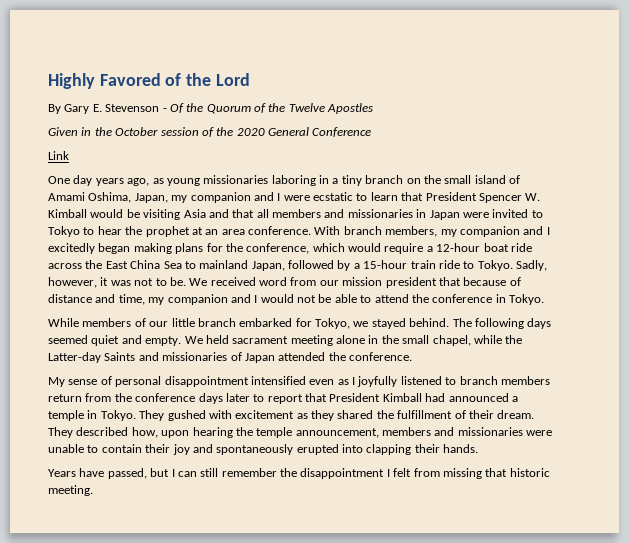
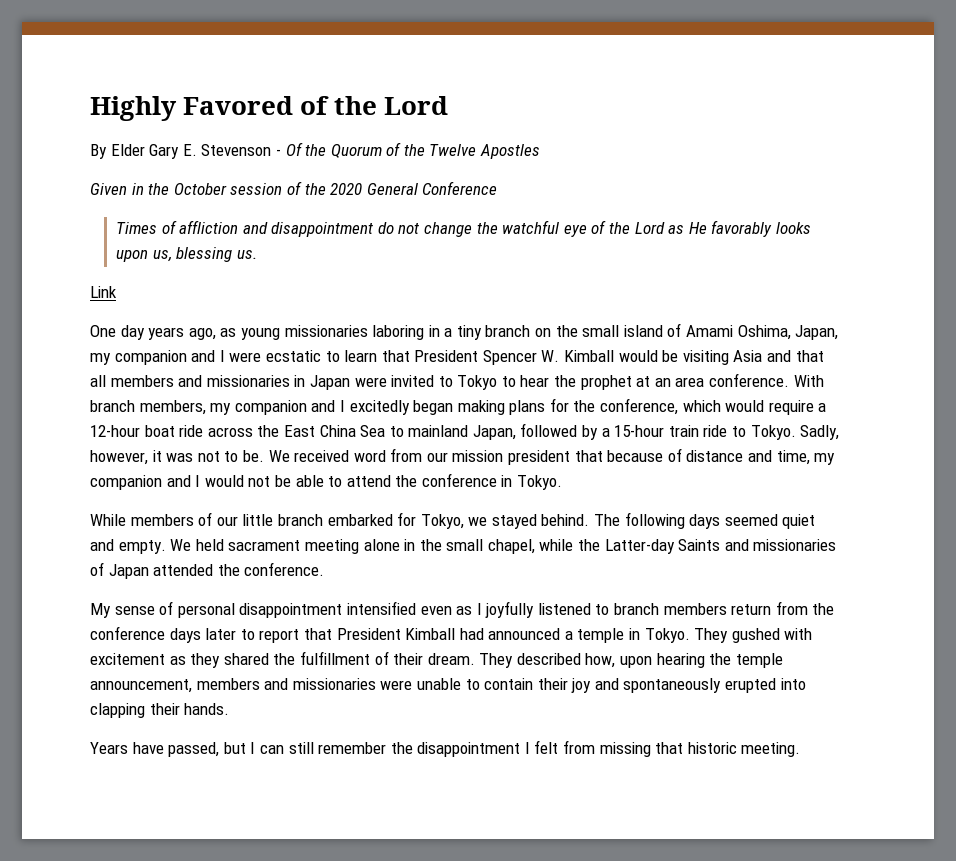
(61, 109) none -> [110,144,145,156] Elder
(372, 132) none -> [115,220,811,237] [115,247,257,262] // Times of affliction and disappointment do not change the watchful eye of the Lord as He favorably looks upon us, blessing us.

